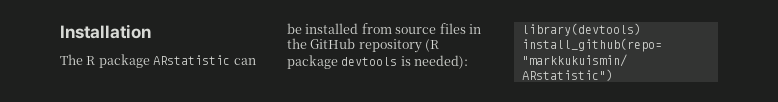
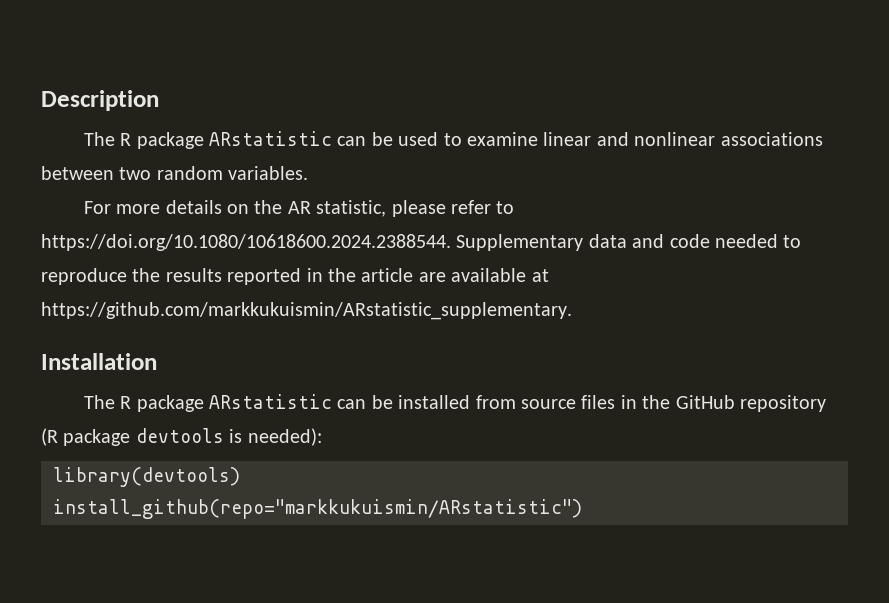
(60, 31) none -> [41,90,159,111] [83,131,823,149] [41,166,309,180] [83,200,515,217] [41,234,802,251] [41,268,549,285] [41,302,572,320] Description // The R package ARstatistic can be used to examine linear and nonlinear associations between two random variables. // For more details on the AR statistic, please refer to https://doi.org/10.1080/10618600.2024.2388544. Supplementary data and code needed to reproduce the results reported in the article are available at https://github.com/markkukuismin/ARstatistic_supplementary. //

